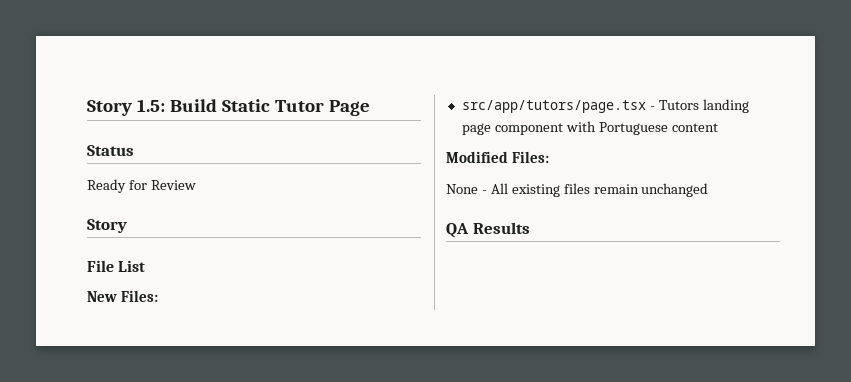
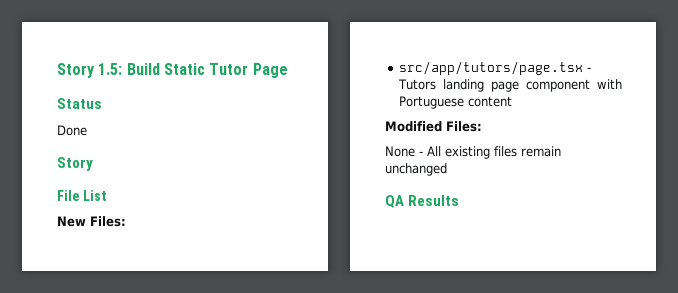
[87,179,196,193] Ready for Review -> [57,125,87,136] Done

